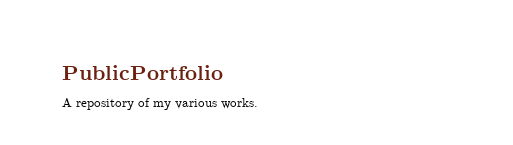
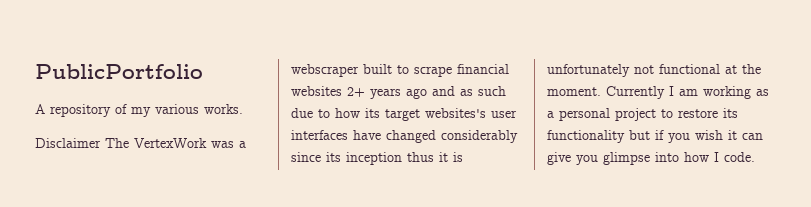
(258, 103) none -> [35,138,246,148] [291,64,509,77] [291,86,506,99] [291,108,517,121] [291,130,518,143] [291,152,463,165] [547,64,761,77] [547,86,769,99] [547,108,738,121] [547,130,763,143] [547,152,755,165] // Disclaimer The VertexWork was a webscraper built to scrape financial websites 2+ years ago and as such due to how its target websites's user interfaces have changed considerably since its inception thus it is unfortunately not functional at the moment. Currently I am working as a personal project to restore its functionality but if you wish it can give you glimpse into how I code.

